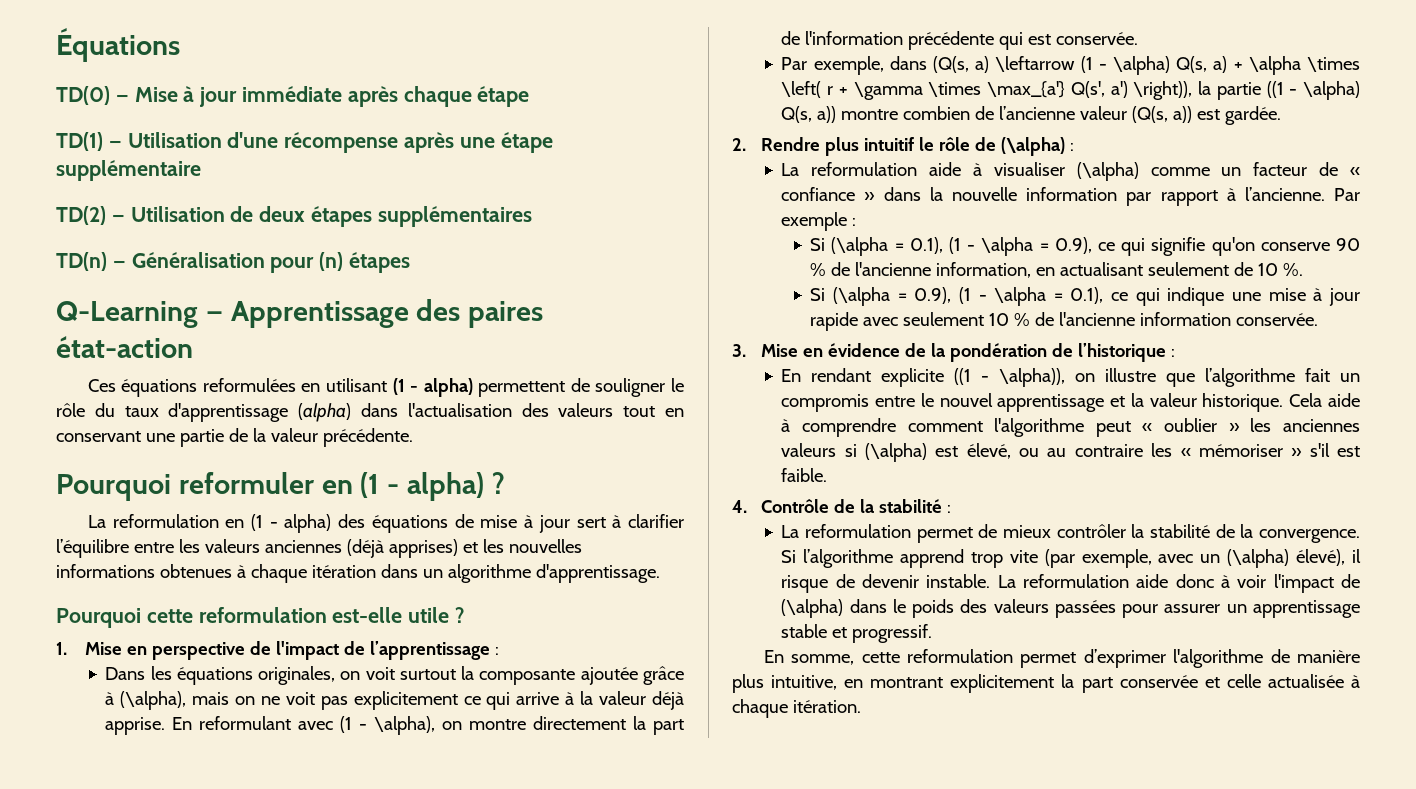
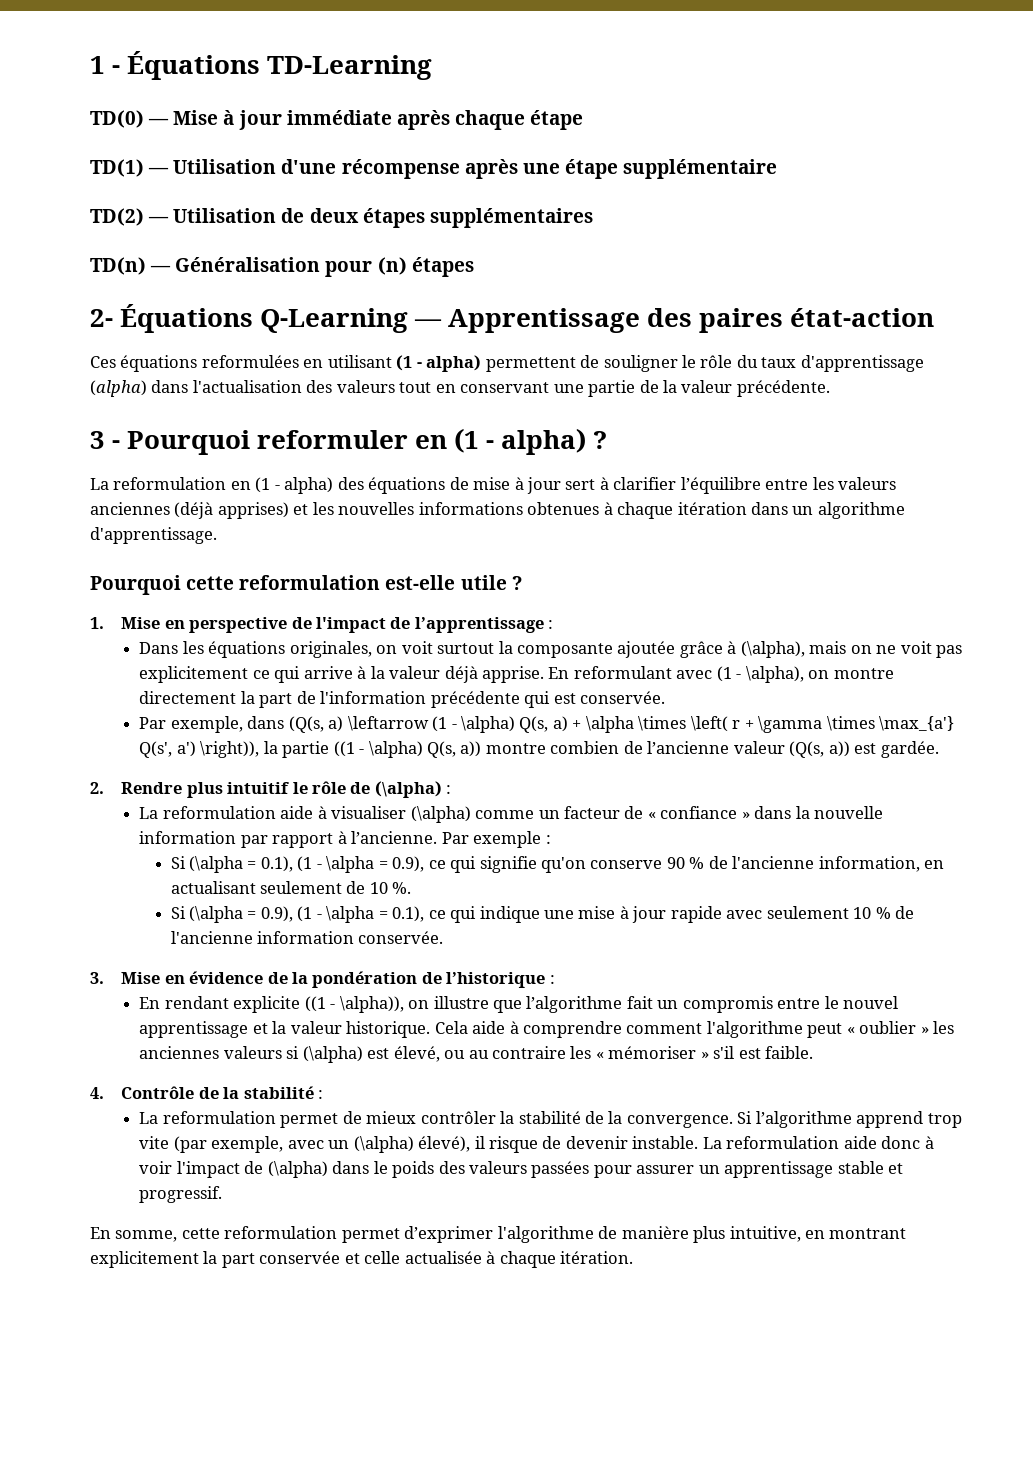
[56,28,180,62] Équations -> [90,51,433,80] 1 - Équations TD-Learning
(411, 262) none -> [90,304,254,333] 2- Équations
(413, 437) none -> [90,431,121,449] 3 -

